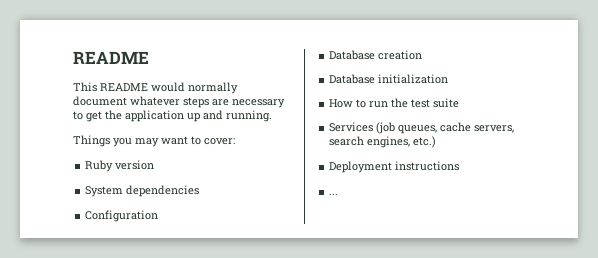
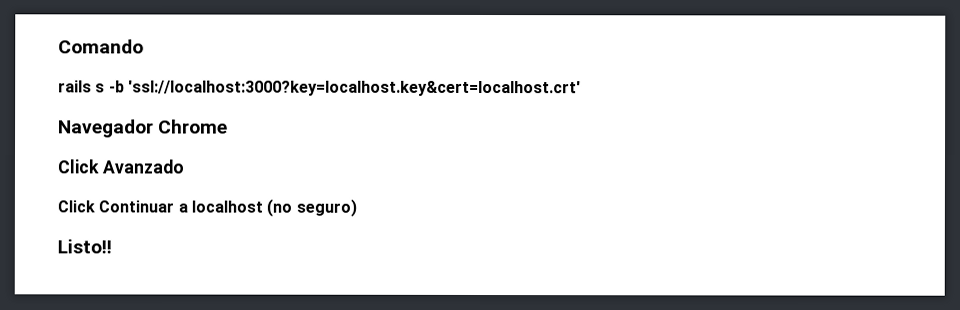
[73,51,149,64] [73,82,238,94] [73,96,285,108] [73,110,272,122] [73,135,235,147] [85,160,155,172] [85,185,200,197] [85,210,159,222] [329,50,423,60] [329,74,449,84] [329,98,460,108] [329,122,515,134] [329,136,437,148] [329,161,460,173] [329,193,339,195] README // This README would normally document whatever steps are necessary to get the application up and running. // Things you may want to cover: // Ruby version // System dependencies // Configuration // Database creation // Database initialization // How to run the test suite // Services (job queues, cache servers, search engines, etc.) // Deployment instructions // ... -> [58,39,144,54] [58,80,581,97] [58,119,229,138] [57,159,184,174] [57,198,357,217] [57,239,112,254] Comando // rails s -b 'ssl://localhost:3000?key=localhost.key&cert=localhost.crt' // Navegador Chrome // Click Avanzado // Click Continuar a localhost (no seguro) // Listo!!

